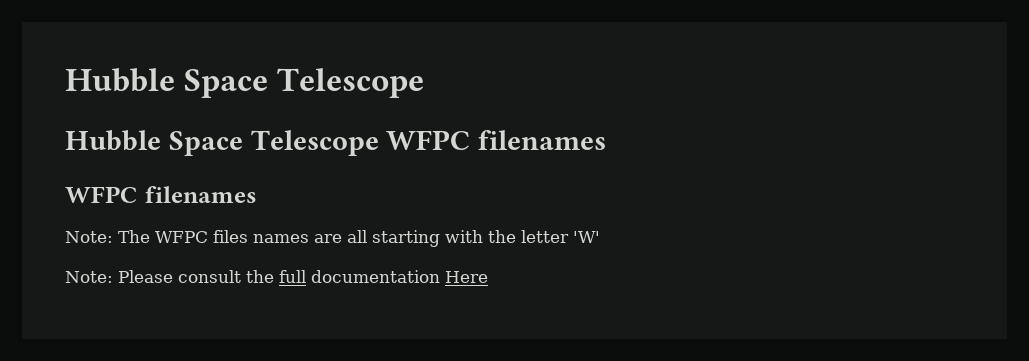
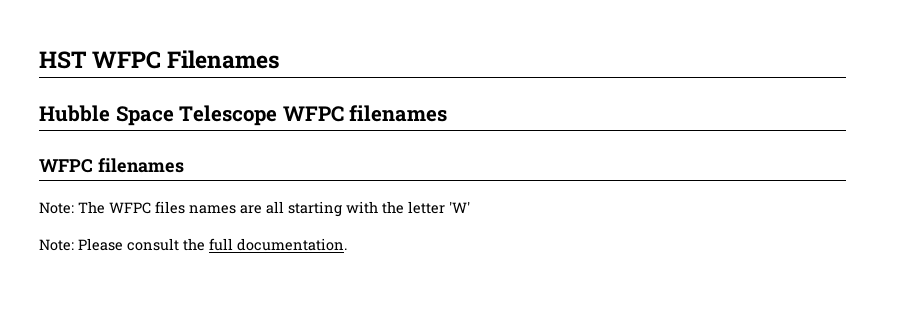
[65,68,425,98] Hubble Space Telescope -> [39,50,281,69] HST WFPC Filenames
[311,270,488,283] documentation Here -> [237,238,347,251] documentation.

